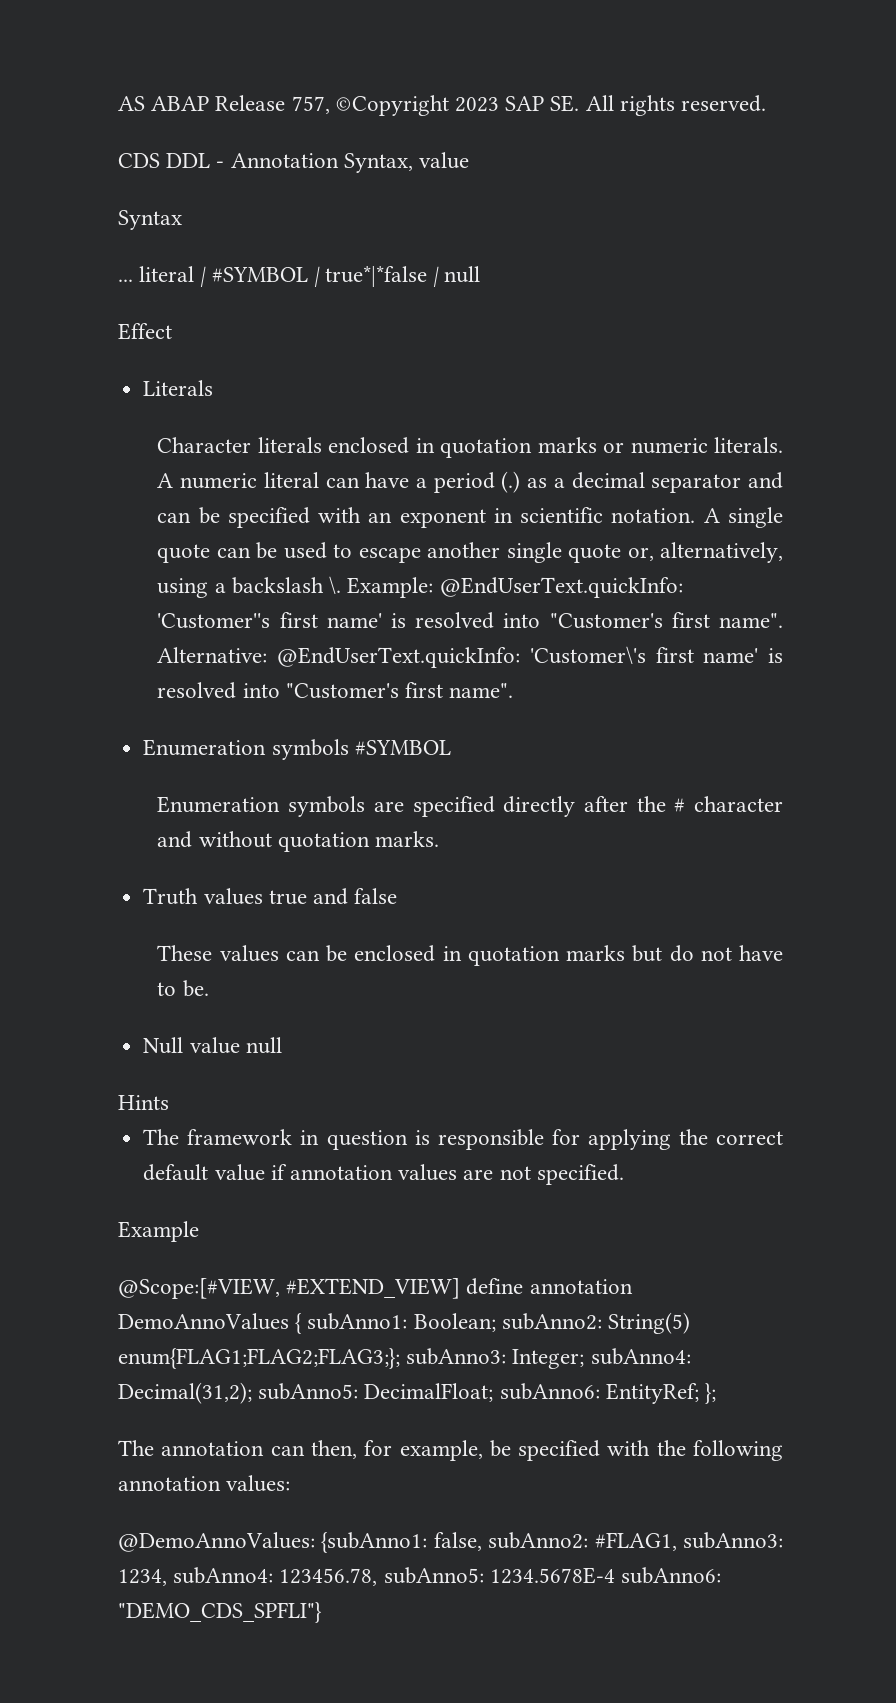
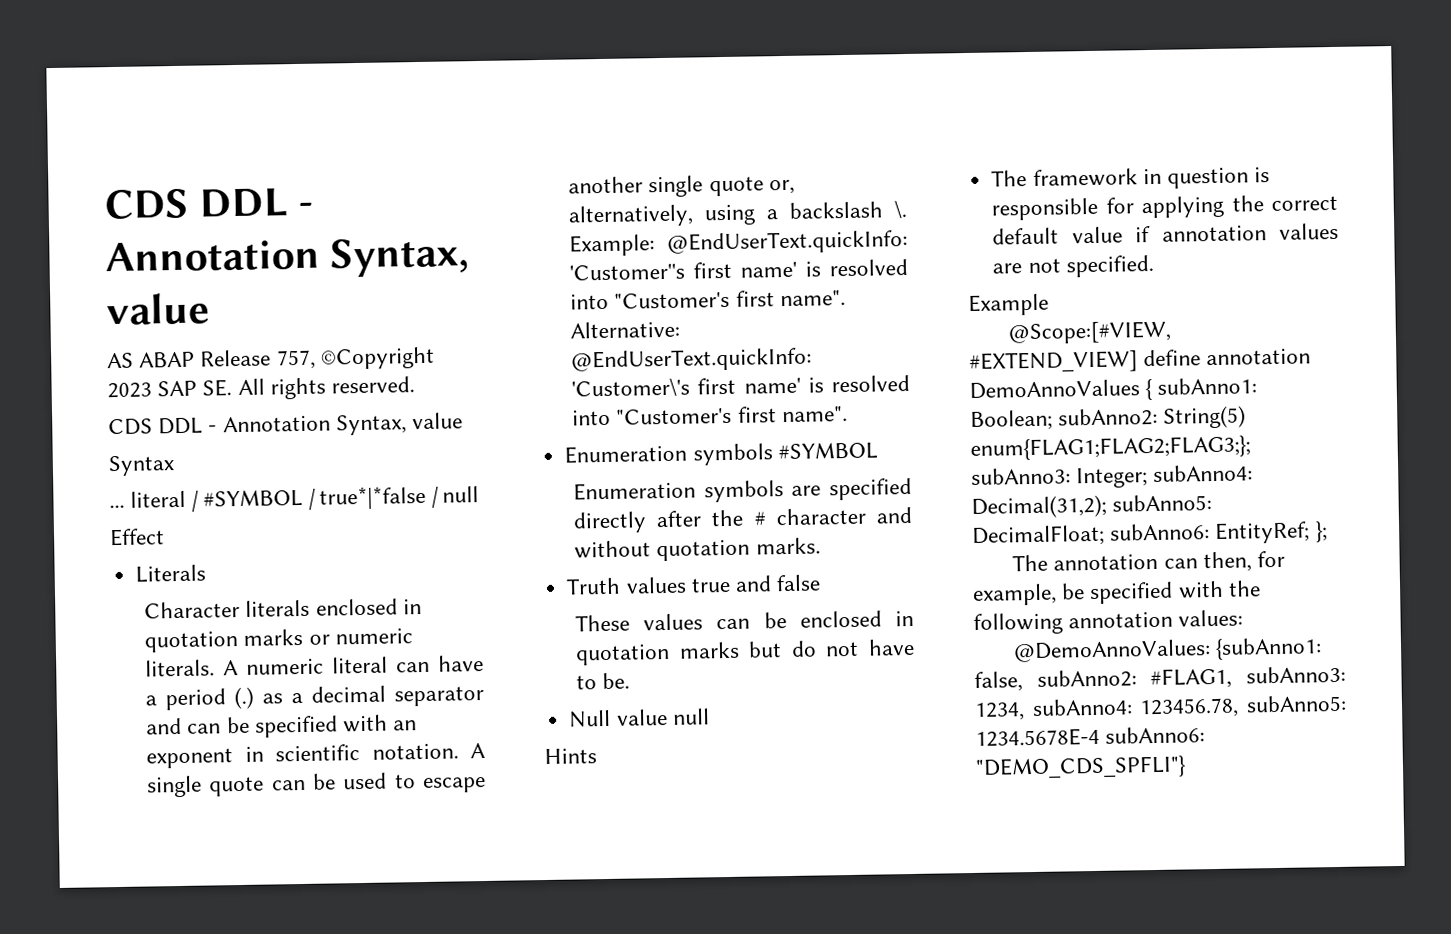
(118, 103) none -> [104,188,314,220] [105,237,470,278] [106,292,210,326] CDS DDL - Annotation Syntax, value //

